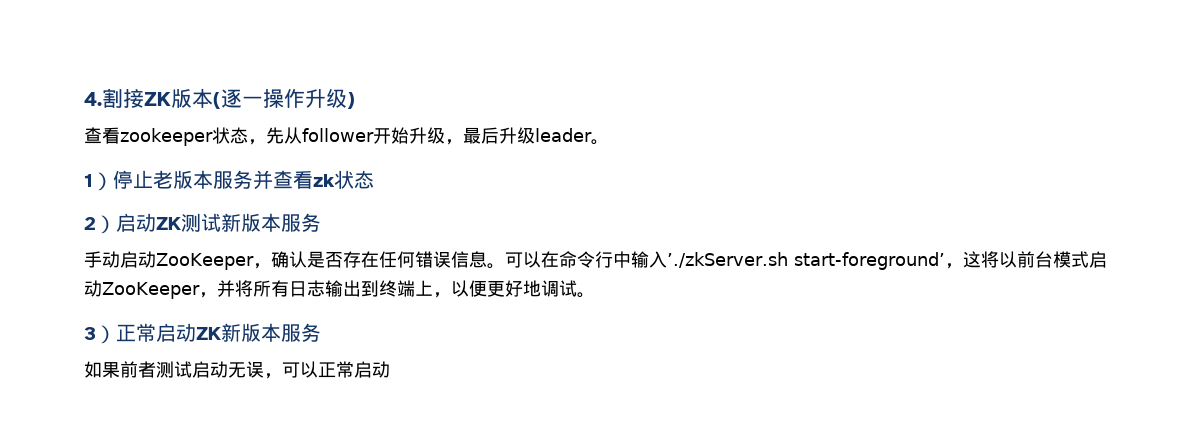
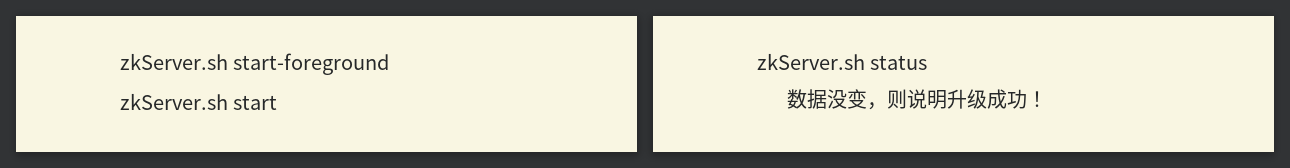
[84,88,355,109] [84,127,609,146] [84,170,374,191] [84,213,321,234] [84,251,1107,270] [84,280,595,299] [84,323,321,344] [84,361,390,379] 4.割接ZK版本(逐一操作升级) // 查看zookeeper状态，先从follower开始升级，最后升级leader。 // 1）停止老版本服务并查看zk状态 // 2）启动ZK测试新版本服务 // 手动启动ZooKeeper，确认是否存在任何错误信息。可以在命令行中输入’./zkServer.sh start-foreground’，这将以前台模式启动ZooKeeper，并将所有日志输出到终端上，以便更好地调试。 // 3）正常启动ZK新版本服务 // 如果前者测试启动无误，可以正常启动 -> [120,53,390,75] [120,93,278,110] [757,53,928,70] [786,89,1047,110] zkServer.sh start-foreground // zkServer.sh start // zkServer.sh status // 数据没变，则说明升级成功！

